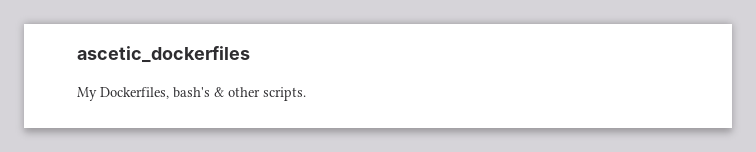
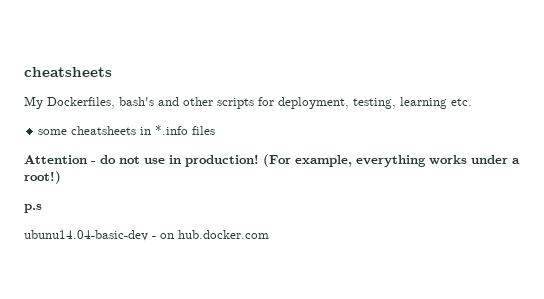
[77,46,250,63] ascetic_dockerfiles -> [24,67,112,77] cheatsheets
[214,87,306,101] & other scripts. -> [158,97,472,109] [38,125,216,135] [24,154,520,167] [24,171,61,184] [24,204,42,213] [24,230,269,241] and other scripts for deployment, testing, learning etc. // some cheatsheets in *.info files // Attention - do not use in production! (For example, everything works under a root!) // p.s // ubunu14.04-basic-dev - on hub.docker.com

